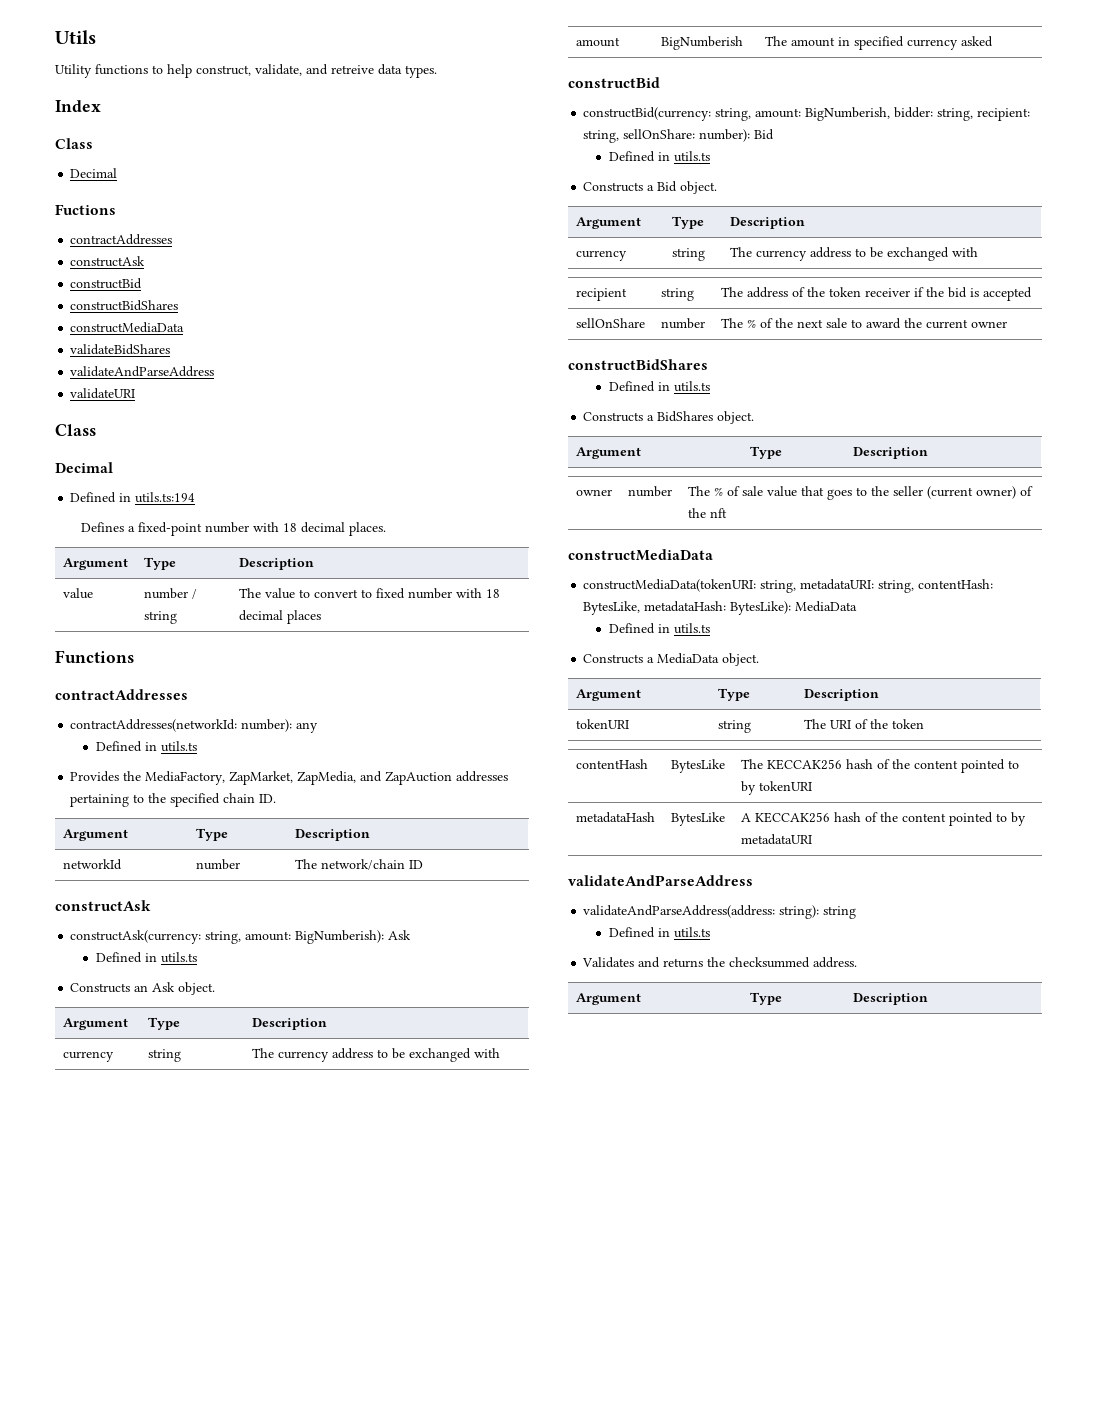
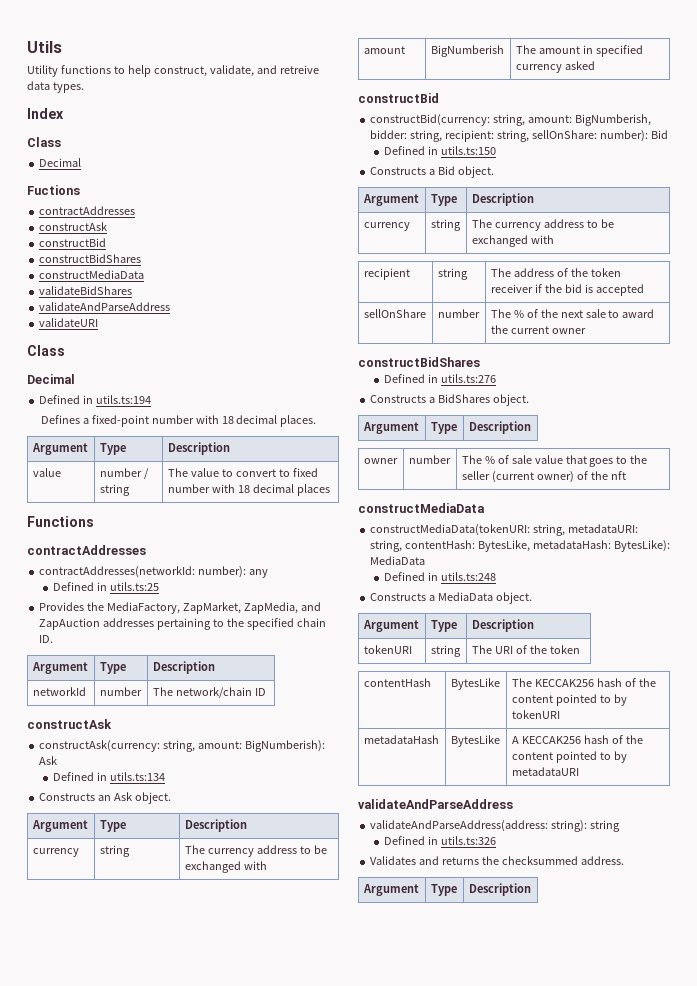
[161,741,198,752] utils.ts -> [109,582,159,591] utils.ts:25
[161,952,198,963] utils.ts -> [109,772,165,781] utils.ts:134
[674,151,711,162] utils.ts -> [440,146,496,155] utils.ts:150
[674,381,711,392] utils.ts -> [440,374,496,383] utils.ts:276
[674,623,711,634] utils.ts -> [440,572,496,581] utils.ts:248
[674,927,711,938] utils.ts -> [440,836,496,845] utils.ts:326

